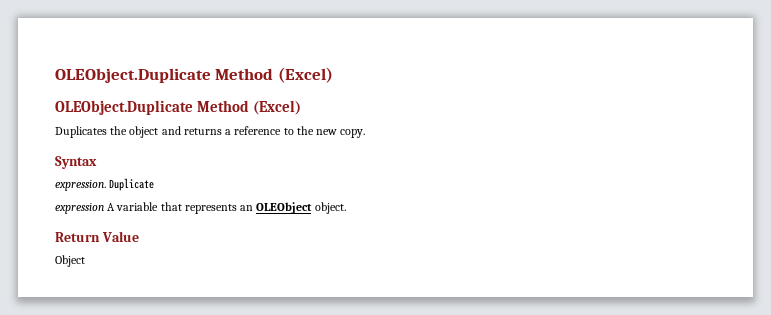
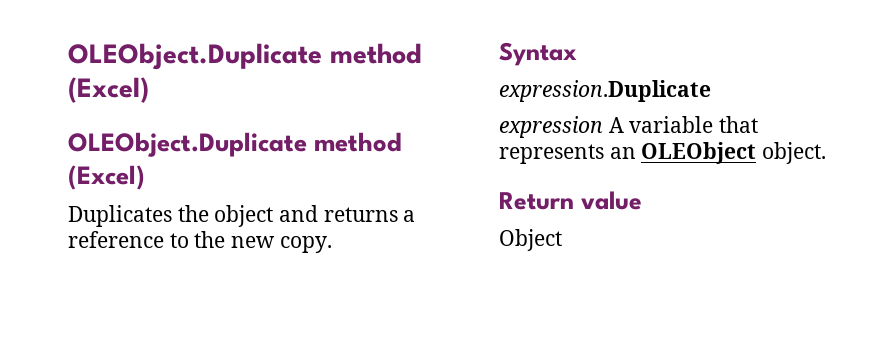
[55,68,274,83] OLEObject.Duplicate Method -> [68,43,422,70] OLEObject.Duplicate method
[197,100,250,112] Method -> [314,132,403,152] method
[55,178,155,191] expression. Duplicate -> [499,80,711,102] expression.Duplicate
[101,231,139,242] Value -> [581,191,642,210] value

